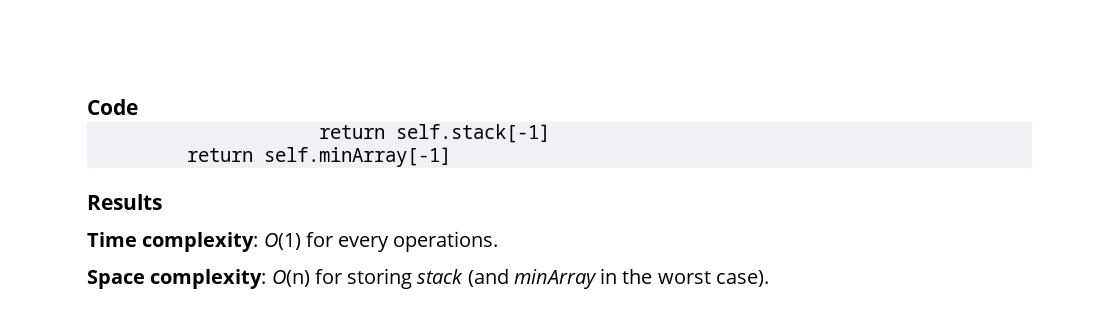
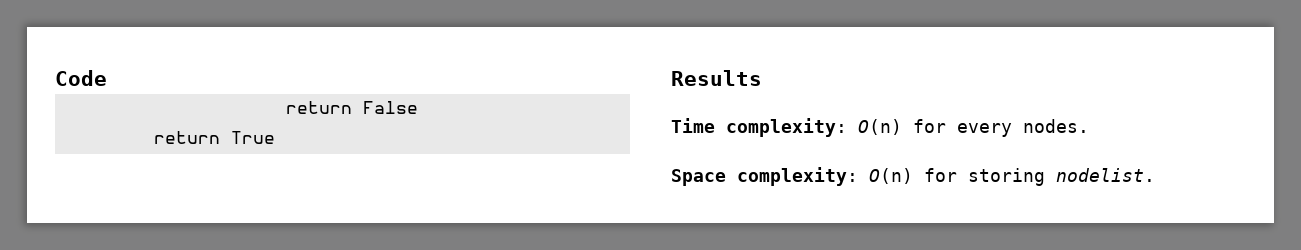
[395,124,550,143] [186,147,451,167] self.stack[-1] // return self.minArray[-1] -> [362,101,418,114] [153,131,275,144] False // return True
[263,233,301,250] O(1) -> [858,119,902,135] O(n)
[393,231,499,252] operations. -> [1023,119,1089,133] nodes.
[417,268,769,289] stack (and minArray in the worst case). -> [1056,168,1155,182] nodelist.

